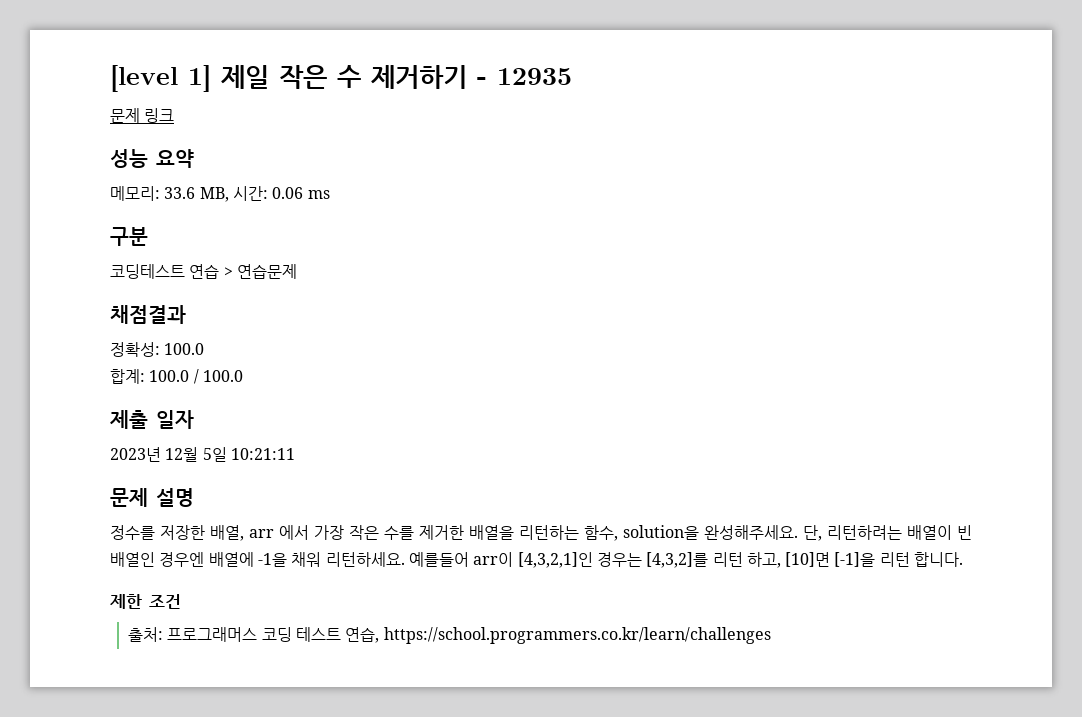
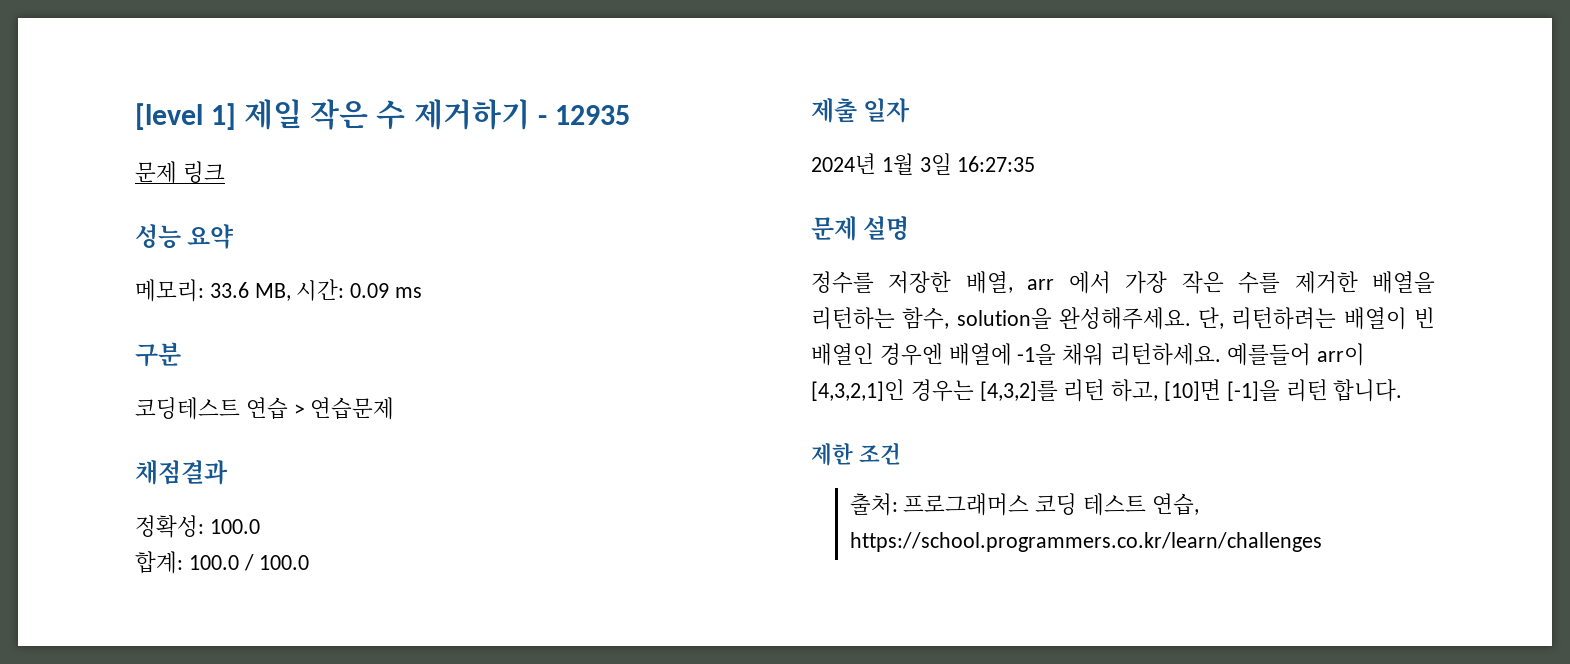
[272,187,304,199] 0.06 -> [350,283,390,298] 0.09
[110,447,295,462] 2023년 12월 5일 10:21:11 -> [811,153,1036,175] 2024년 1월 3일 16:27:35

